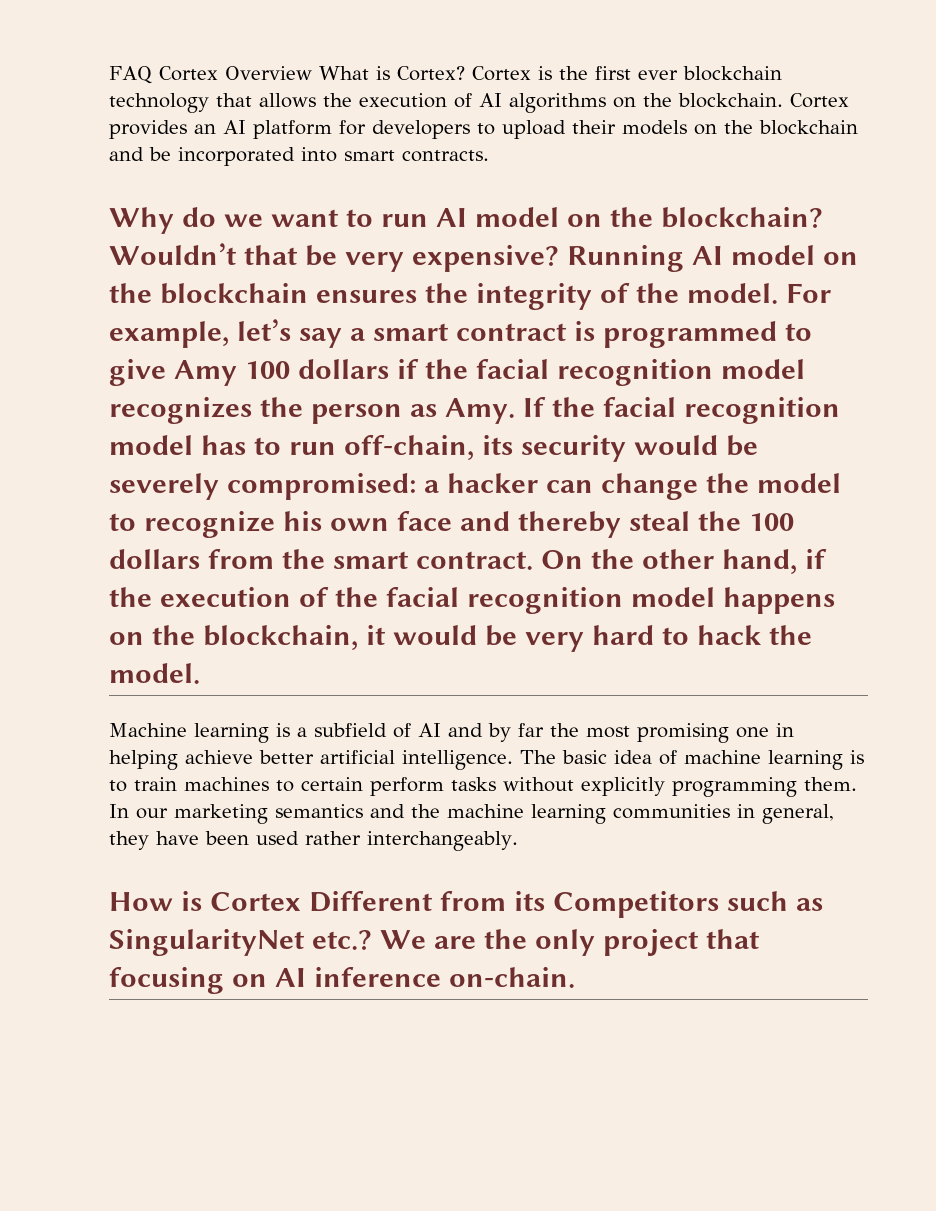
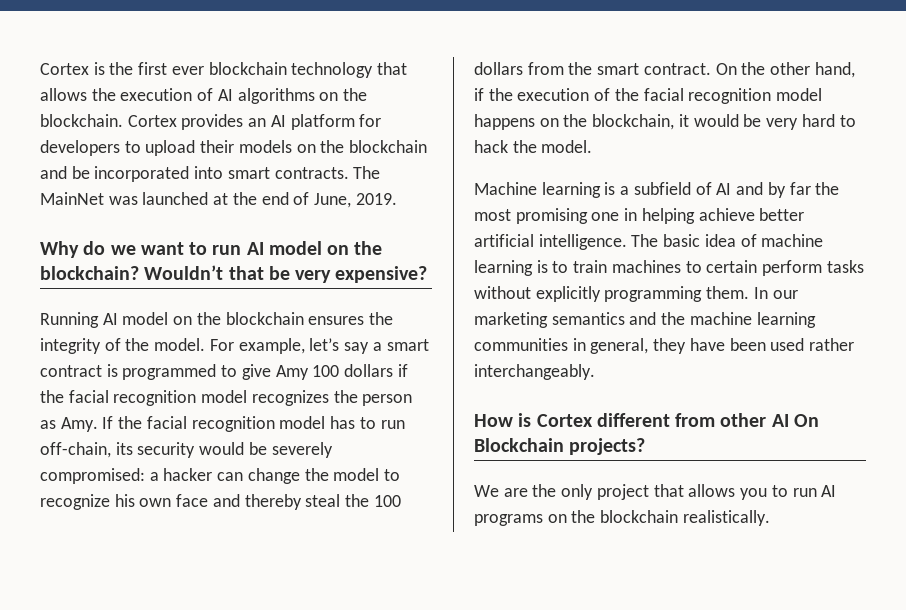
[109,66,465,84] FAQ Cortex Overview What is Cortex? -> (40, 69) none
(489, 156) none -> [353,166,381,179] [40,192,397,208] The MainNet was launched at the end of June, 2019.
(559, 258) none -> (428, 274) //
[308,890,823,918] [109,928,372,956] Different from its Competitors such as SingularityNet etc.? -> [596,413,819,427] [474,438,646,455] different from other AI On Blockchain projects? //
[109,966,575,994] focusing on AI inference on-chain. -> [688,484,837,500] [474,510,770,526] allows you to run AI programs on the blockchain realistically.

